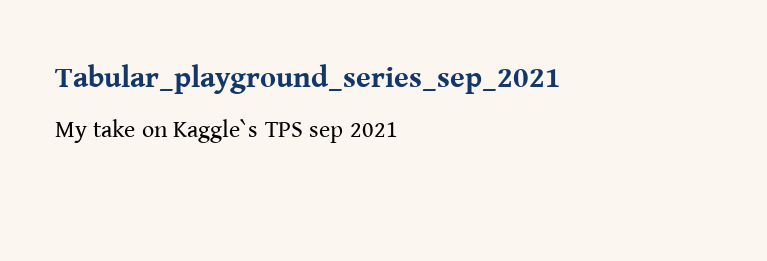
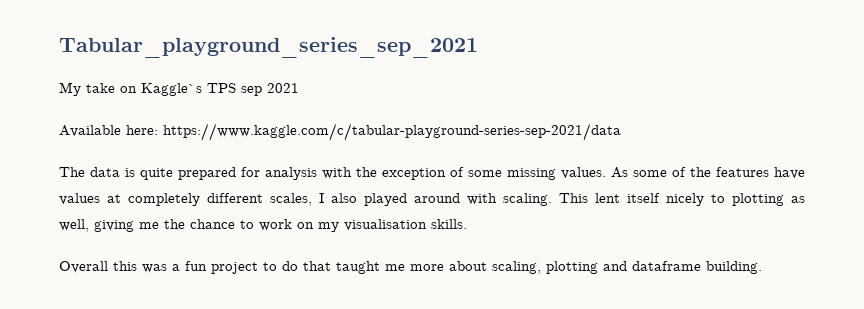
(398, 129) none -> [59,123,621,141] [59,167,805,180] [59,193,805,206] [59,219,467,232] [59,261,762,274] // Available here: https://www.kaggle.com/c/tabular-playground-series-sep-2021/data // The data is quite prepared for analysis with the exception of some missing values. As some of the features have values at completely different scales, I also played around with scaling. This lent itself nicely to plotting as well, giving me the chance to work on my visualisation skills. // Overall this was a fun project to do that taught me more about scaling, plotting and dataframe building.

